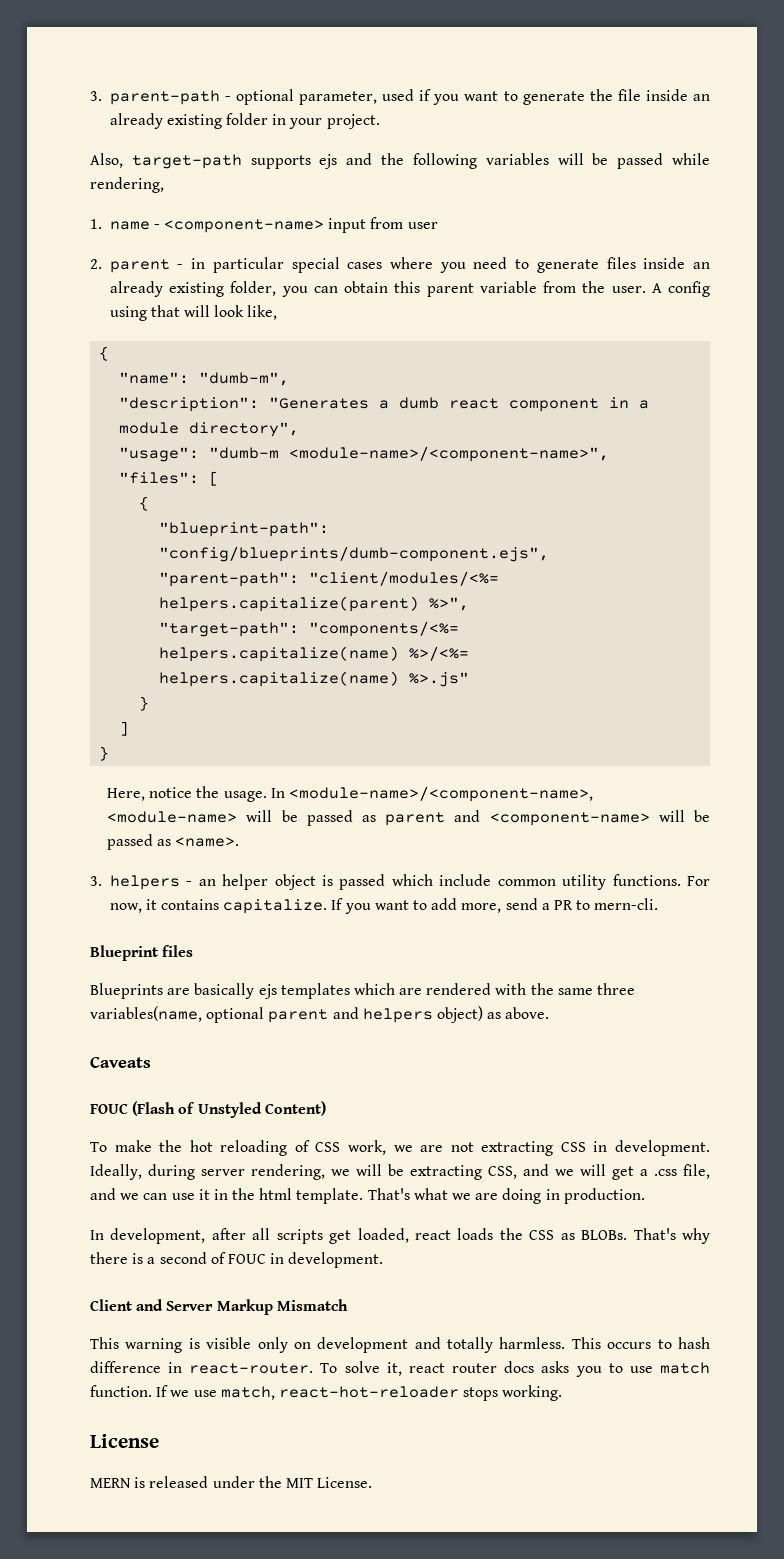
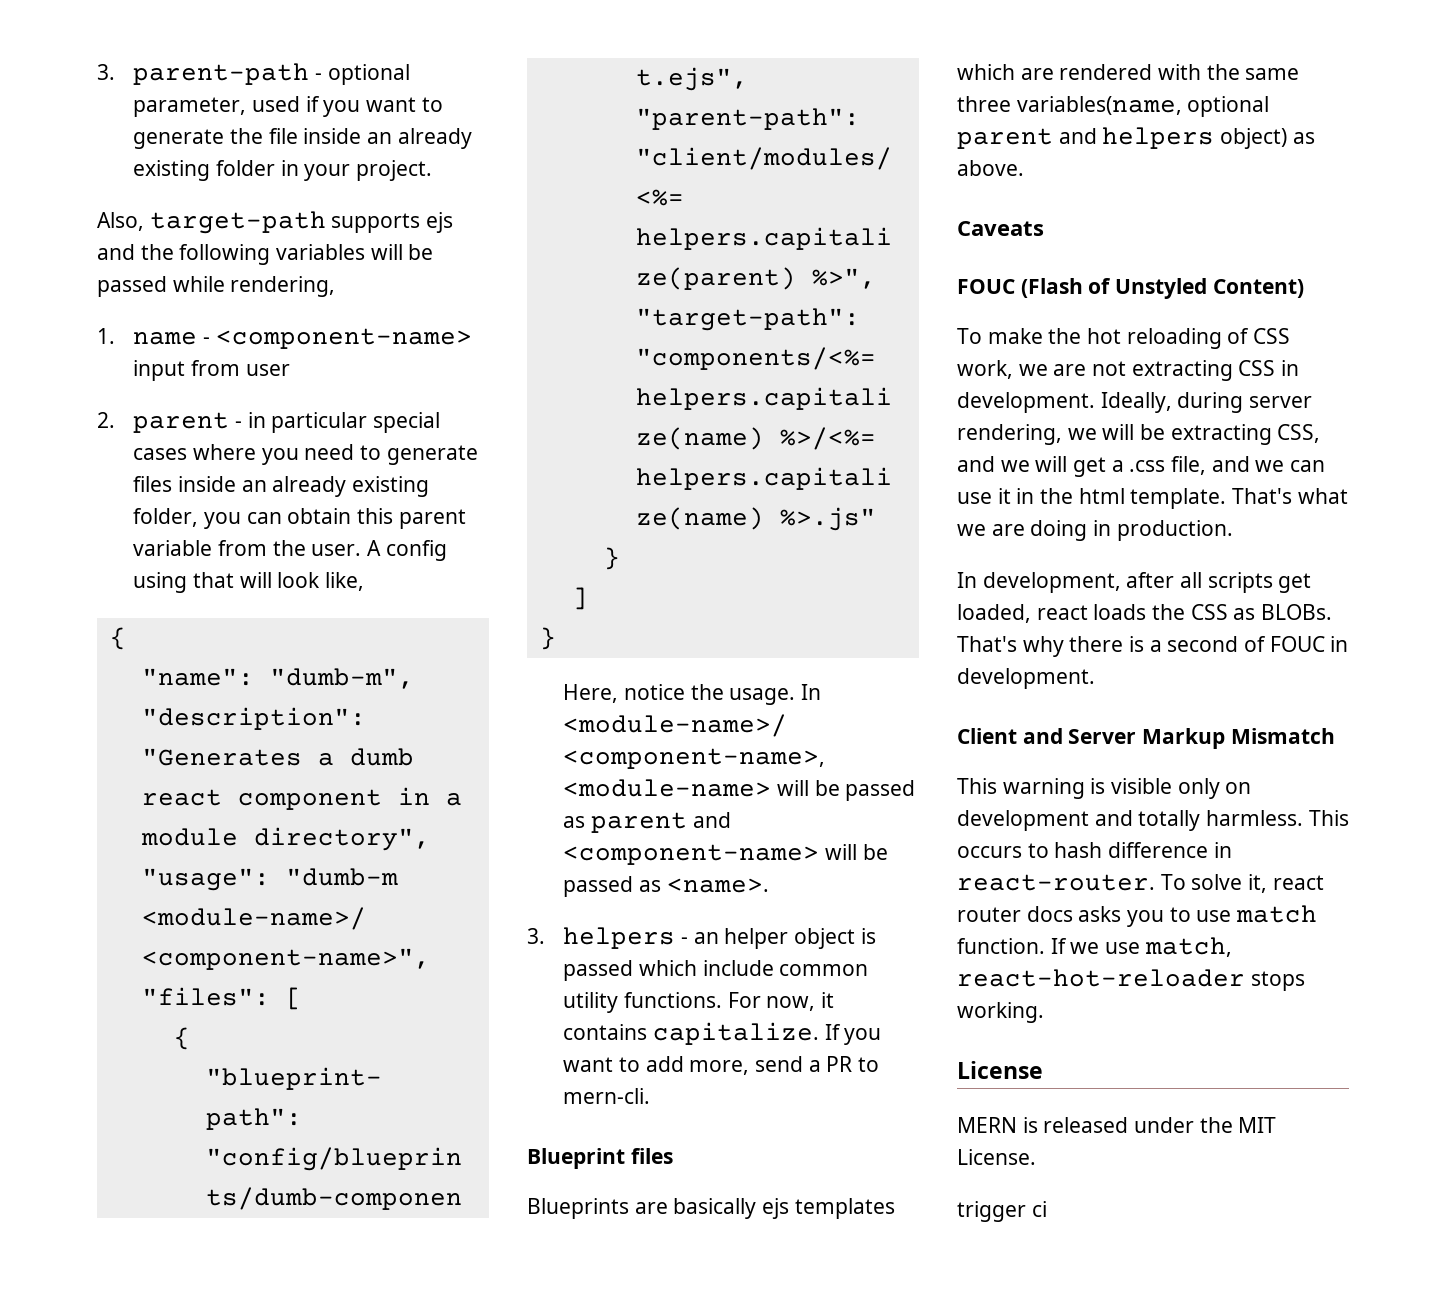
(373, 1482) none -> [957,1201,1047,1222] // trigger ci

